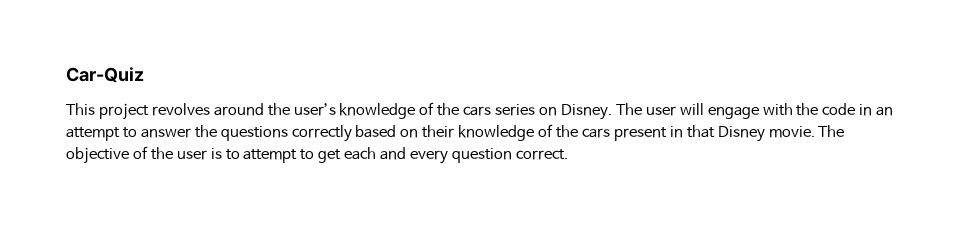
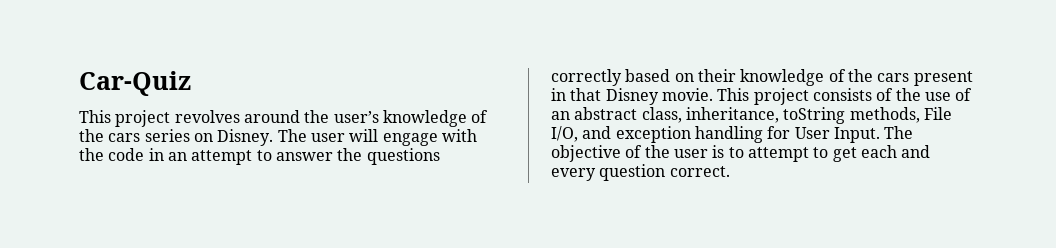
(815, 132) none -> [717,88,973,105] [551,107,952,124] [551,126,880,143] This project consists of the use of an abstract class, inheritance, toString methods, File I/O, and exception handling for User Input.

